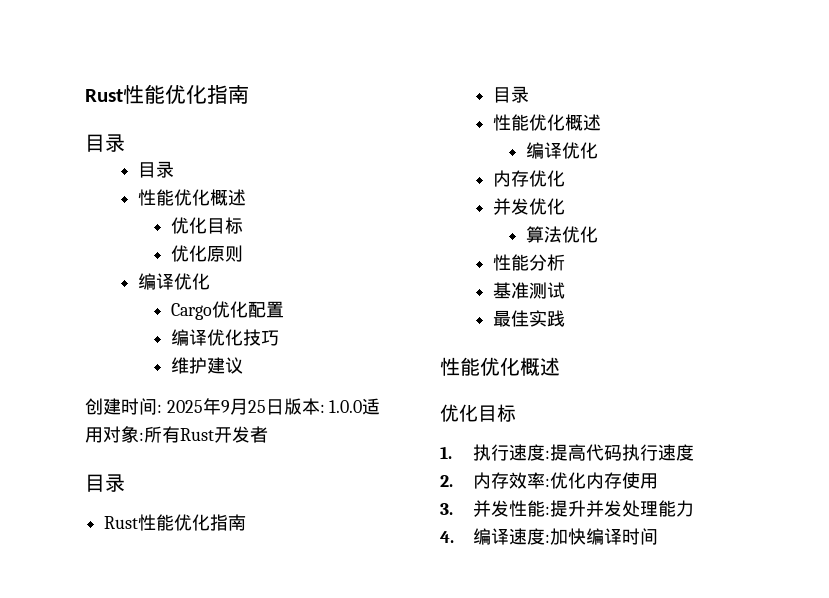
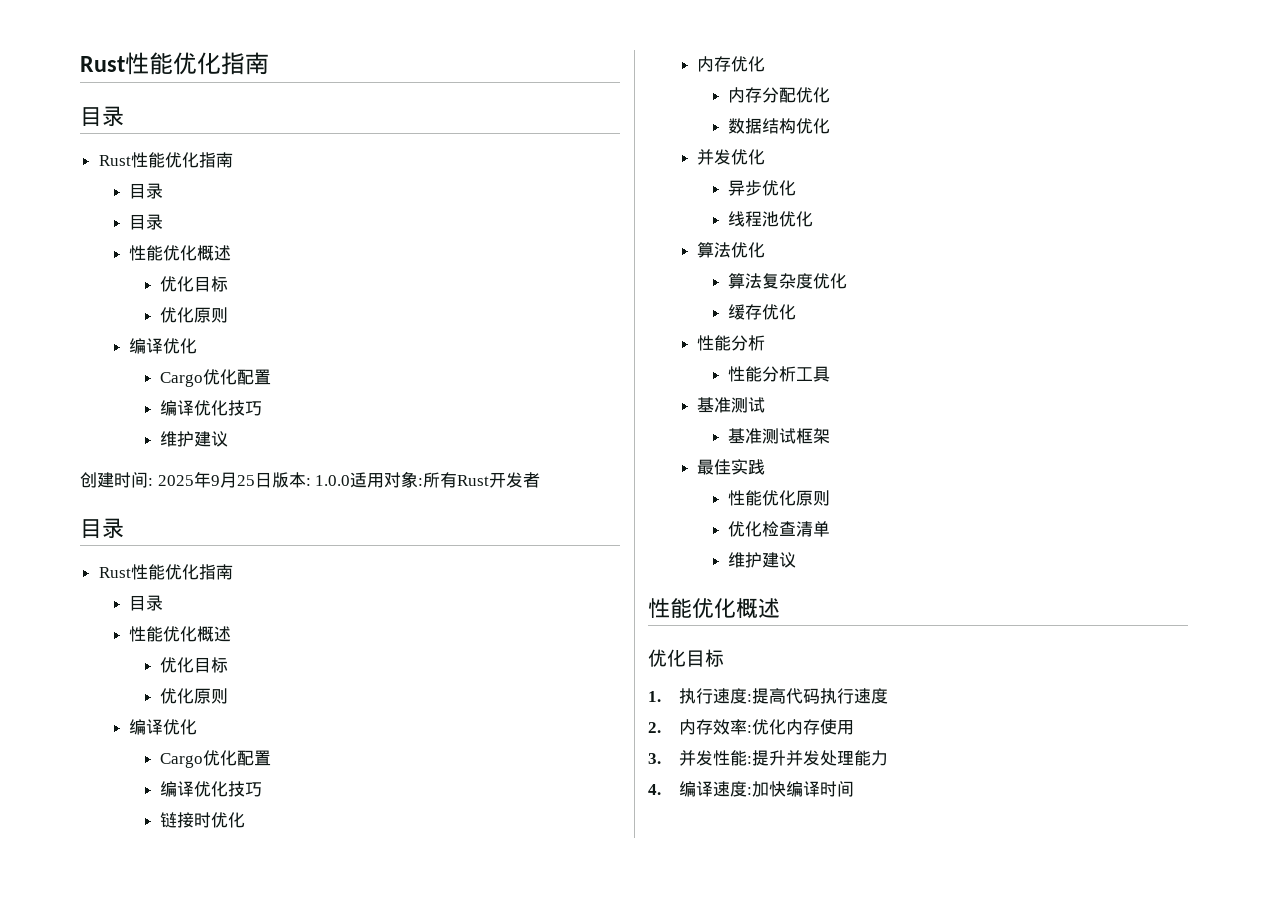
[85,84,249,104] [85,134,125,152] Rust性能优化指南 // 目录 -> [80,52,269,75] [80,106,124,127] [98,152,233,168] [129,183,164,199] Rust性能优化指南 // 目录 // Rust性能优化指南 // 目录
[526,142,599,159] [492,170,565,187] [492,198,565,215] [526,226,563,243] 编译优化 // 内存优化 // 并发优化 // 算法 -> [160,657,229,673] [160,688,229,704] [129,719,198,735] [160,750,272,768] [160,781,263,797] [160,812,246,828] [697,56,766,72] [728,87,831,103] [728,118,831,134] [697,149,766,165] [728,180,797,196] [728,211,814,227] [697,242,766,258] [728,273,848,289] [728,304,763,320] 优化目标 // 优化原则 // 编译优化 // Cargo优化配置 // 编译优化技巧 // 链接时优化 // 内存优化 // 内存分配优化 // 数据结构优化 // 并发优化 // 异步优化 // 线程池优化 // 算法优化 // 算法复杂度优化 // 缓存
[492,282,565,299] // 基准测试 -> [728,366,831,382] [697,397,766,413] [728,428,831,444] // 性能分析工具 // 基准测试 // 基准测试框架
(565, 318) none -> [728,490,831,506] [728,521,831,537] [728,552,797,568] // 性能优化原则 // 优化检查清单 // 维护建议

